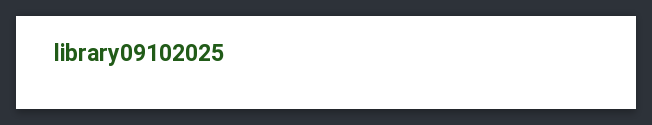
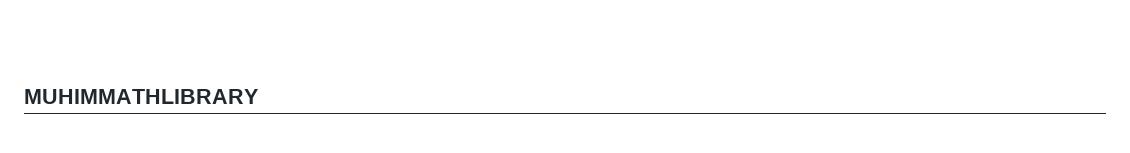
[54,43,224,66] library09102025 -> [24,89,258,104] MUHIMMATHLIBRARY

